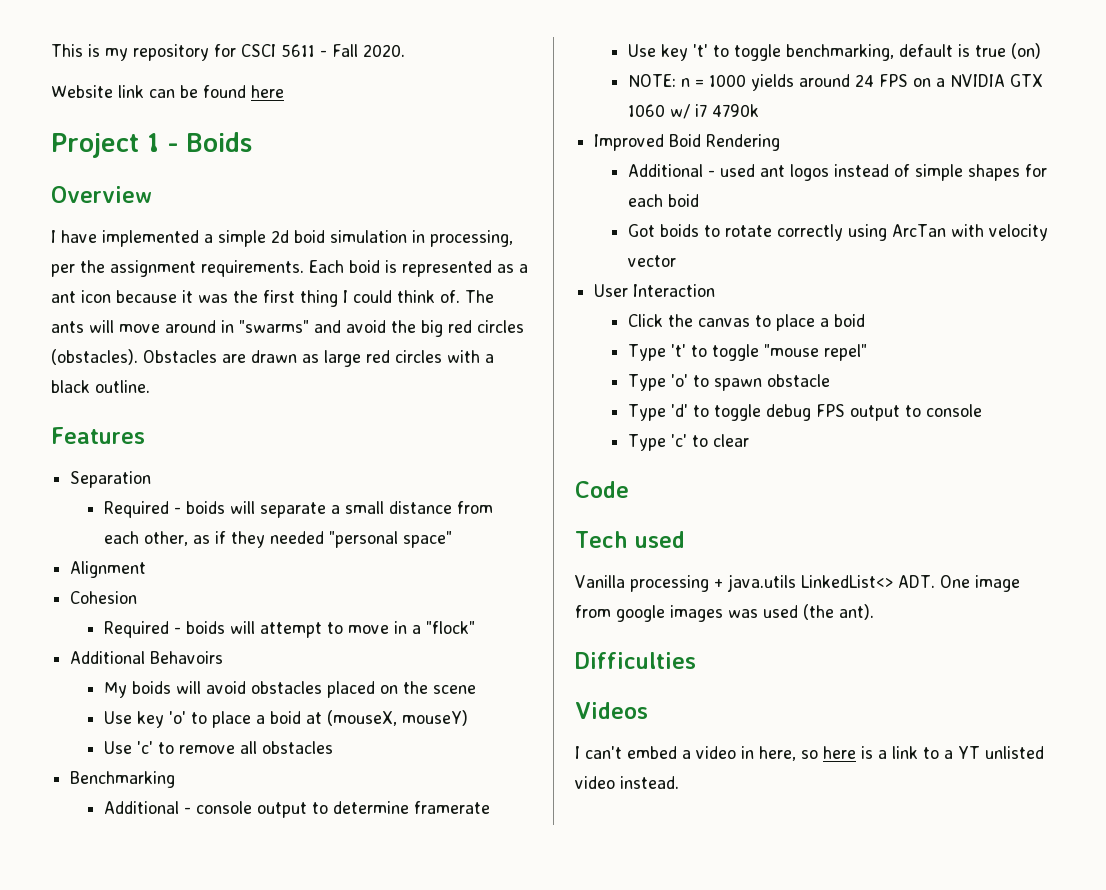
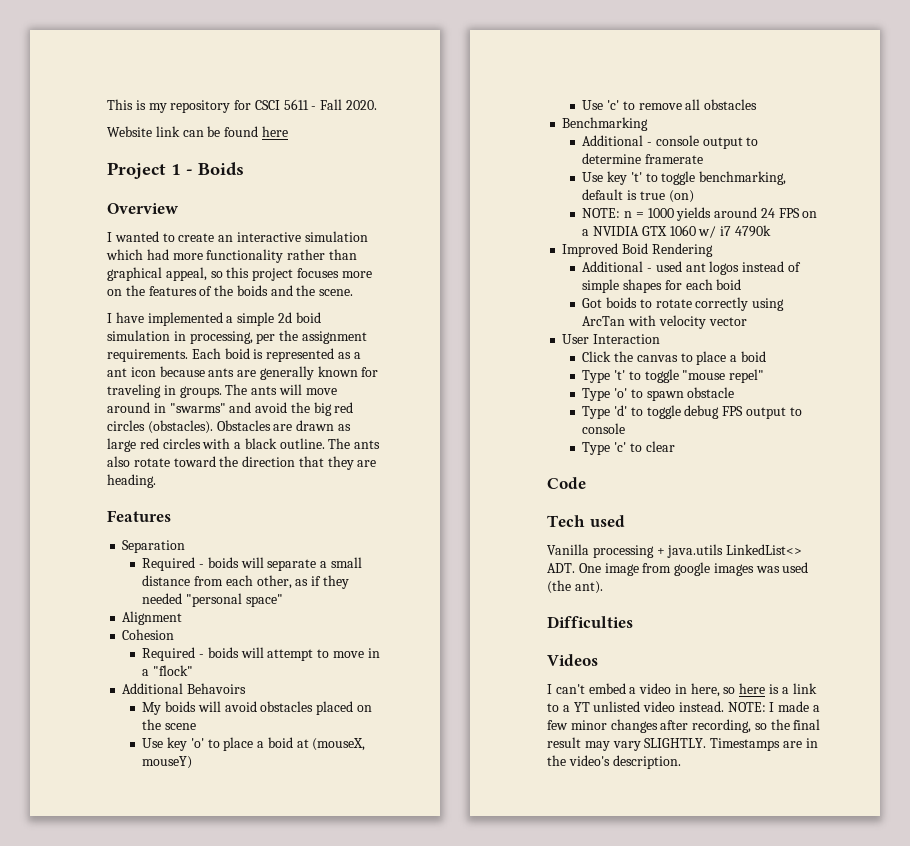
(152, 194) none -> [107,231,368,242] [106,249,357,263] [107,267,372,281] [107,285,354,296] // I wanted to create an interactive simulation which had more functionality rather than graphical appeal, so this project focuses more on the features of the boids and the scene.
[182,290,460,307] it was the first thing I could think of. -> [208,366,379,380] [107,384,222,398] ants are generally known for traveling in groups.
(150, 386) none -> [328,438,381,449] [107,456,377,470] [107,474,156,488] The ants also rotate toward the direction that they are heading.
(679, 782) none -> [727,701,821,712] [547,719,821,733] [547,737,818,751] [547,755,681,769] NOTE: I made a few minor changes after recording, so the final result may vary SLIGHTLY. Timestamps are in the video's description.

